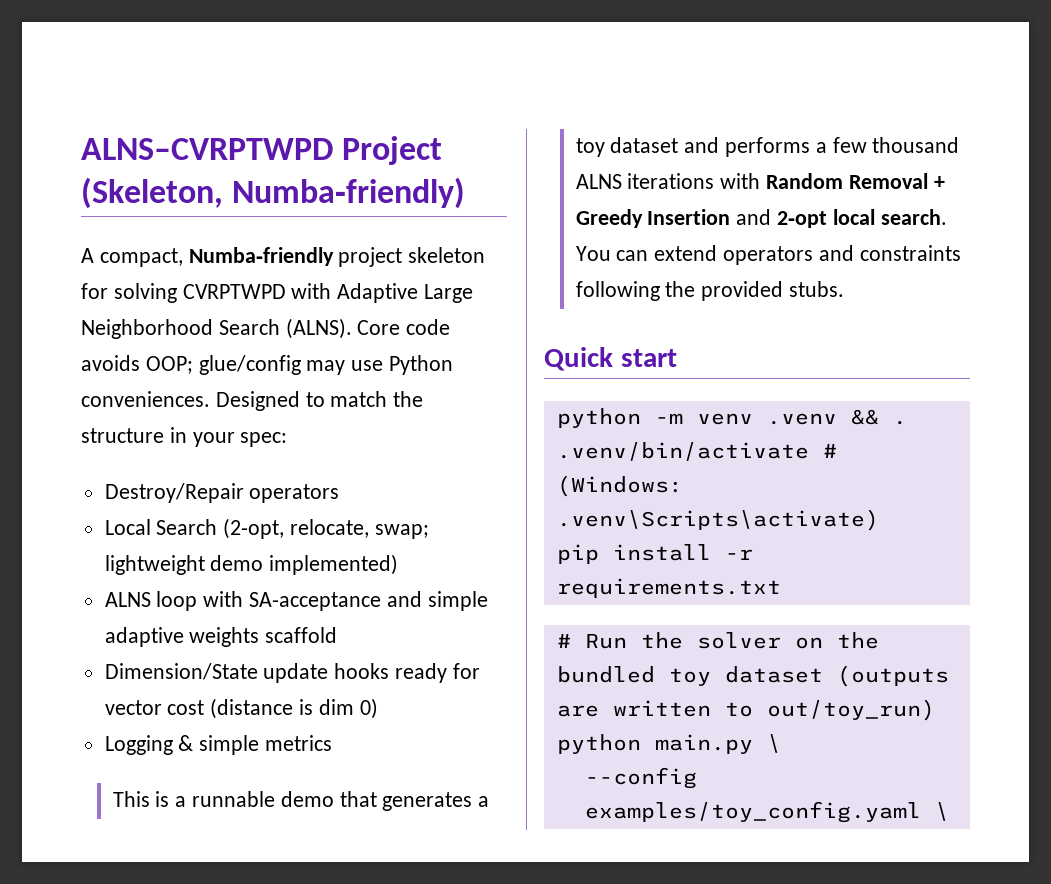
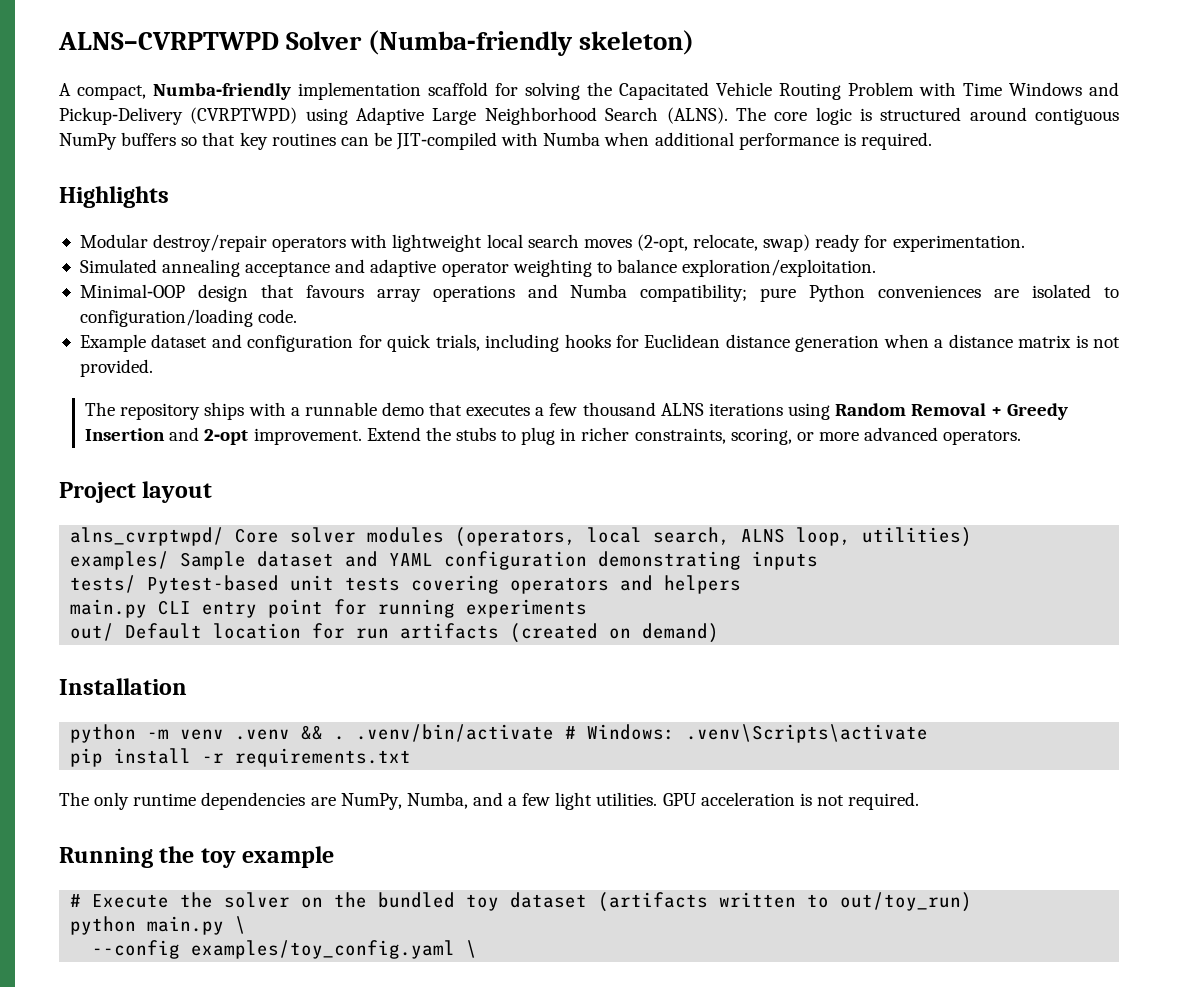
[342,136,443,165] [81,177,466,209] Project (Skeleton, Numba‑friendly) -> [286,30,695,56] Solver (Numba‑friendly skeleton)
[338,247,486,267] [81,283,332,303] project skeleton for solving CVRPTWPD with -> [298,82,1119,100] [59,107,348,125] implementation scaffold for solving the Capacitated Vehicle Routing Problem with Time Windows and Pickup‑Delivery (CVRPTWPD) using
[357,319,451,335] [81,355,454,375] [81,391,424,411] [81,427,288,447] [104,483,340,503] [104,518,429,539] [104,554,399,575] [104,591,488,611] [104,627,338,647] [104,663,480,683] [104,698,378,719] [104,735,333,755] [112,791,490,811] [575,137,810,157] Core code avoids OOP; glue/config may use Python conveniences. Designed to match the structure in your spec: // Destroy/Repair operators // Local Search (2‑opt, relocate, swap; lightweight demo implemented) // ALNS loop with SA‑acceptance and simple adaptive weights scaffold // Dimension/State update hooks ready for vector cost (distance is dim 0) // Logging & simple metrics // This is a runnable demo that generates a toy dataset and performs -> [735,107,1120,125] [59,132,932,150] [59,186,169,208] [79,234,1025,252] [79,259,877,277] [79,284,1119,302] [79,309,298,327] [79,334,1121,352] [79,359,153,377] [85,402,531,420] The core logic is structured around contiguous NumPy buffers so that key routines can be JIT‑compiled with Numba when additional performance is required. // Highlights // Modular destroy/repair operators with lightweight local search moves (2‑opt, relocate, swap) ready for experimentation. // Simulated annealing acceptance and adaptive operator weighting to balance exploration/exploitation. // Minimal‑OOP design that favours array operations and Numba compatibility; pure Python conveniences are isolated to configuration/loading code. // Example dataset and configuration for quick trials, including hooks for Euclidean distance generation when a distance matrix is not provided. // The repository ships with a runnable demo that executes
[720,173,761,189] with -> [787,403,830,420] using
[832,209,947,225] [575,245,961,265] [575,281,844,301] [544,347,677,371] local search. You can extend operators and constraints following the provided stubs. // Quick start -> [253,427,1022,445] [59,481,213,503] [70,527,973,547] [70,551,819,570] [70,575,742,594] [70,599,588,618] [70,623,720,643] [59,678,187,695] improvement. Extend the stubs to plug in richer constraints, scoring, or more advanced operators. // Project layout // alns_cvrptwpd/ Core solver modules (operators, local search, ALNS loop, utilities) // examples/ Sample dataset and YAML configuration demonstrating inputs // tests/ Pytest-based unit tests covering operators and helpers // main.py CLI entry point for running experiments // out/ Default location for run artifacts (created on demand) // Installation
[556,475,683,497] [556,509,879,531] (Windows: .venv\Scripts\activate) -> [587,724,929,743] Windows: .venv\Scripts\activate
[556,634,627,649] // # Run -> [59,792,920,810] [59,846,335,868] [70,894,170,908] // The only runtime dependencies are NumPy, Numba, and a few light utilities. GPU acceleration is not required. // Running the toy example // # Execute
[836,665,949,687] [556,705,599,717] (outputs are -> [598,892,709,912] (artifacts

